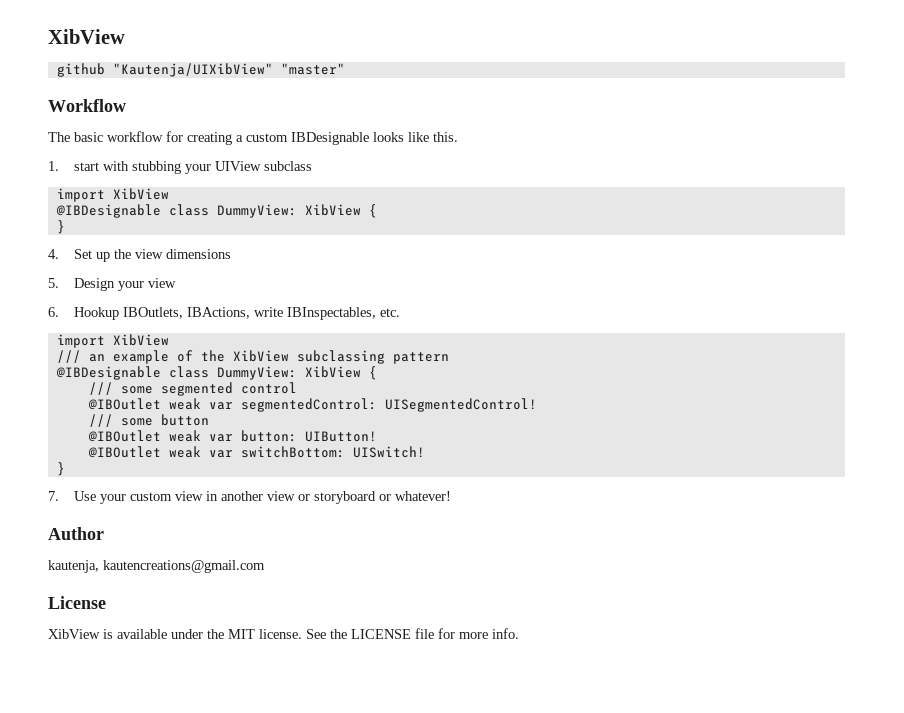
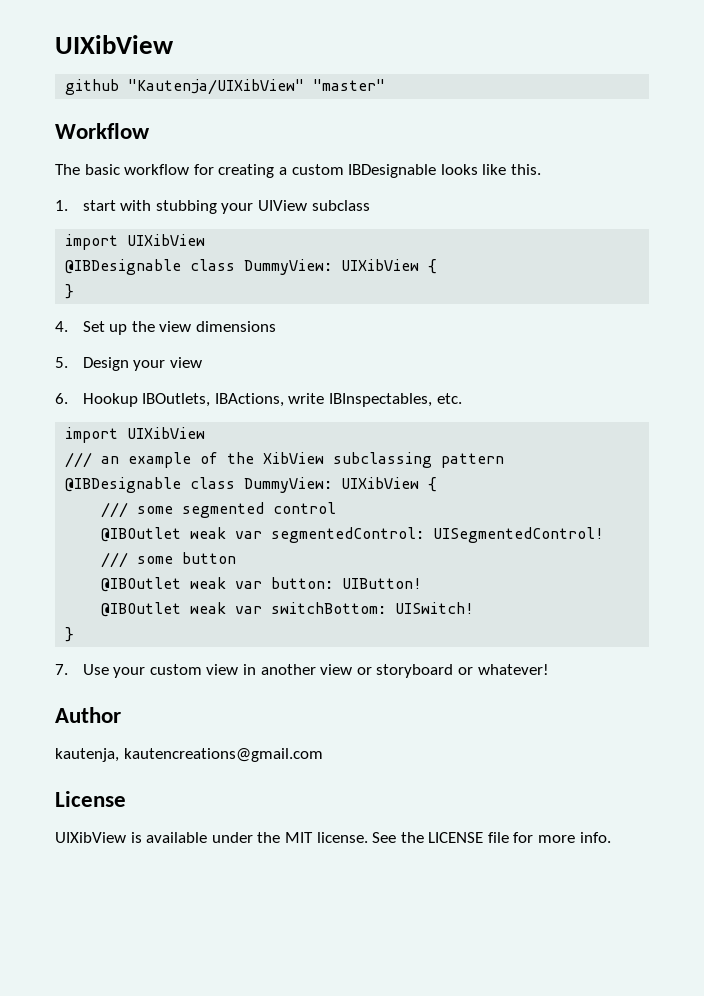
[48,29,125,44] XibView -> [55,35,174,54] UIXibView
[112,188,169,200] [55,204,361,218] XibView // @IBDesignable class DummyView: XibView -> [127,234,206,246] [65,259,420,275] UIXibView // @IBDesignable class DummyView: UIXibView
[112,334,169,346] XibView -> [127,427,206,439] UIXibView
[304,366,361,378] XibView -> [341,477,420,489] UIXibView
[48,629,100,639] XibView -> [55,832,126,843] UIXibView

